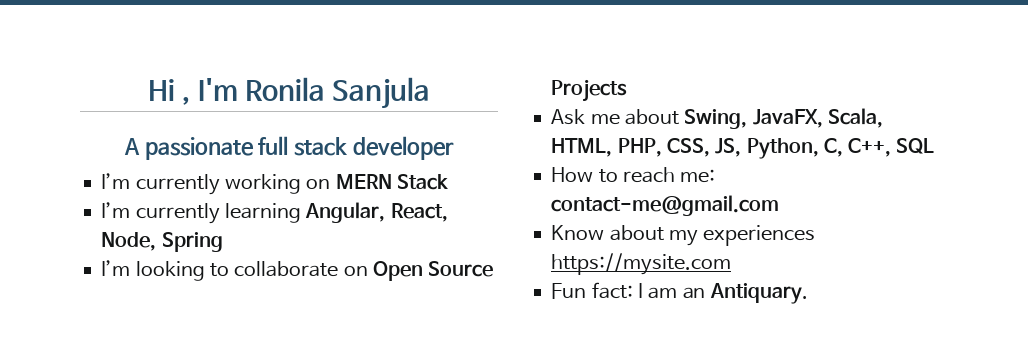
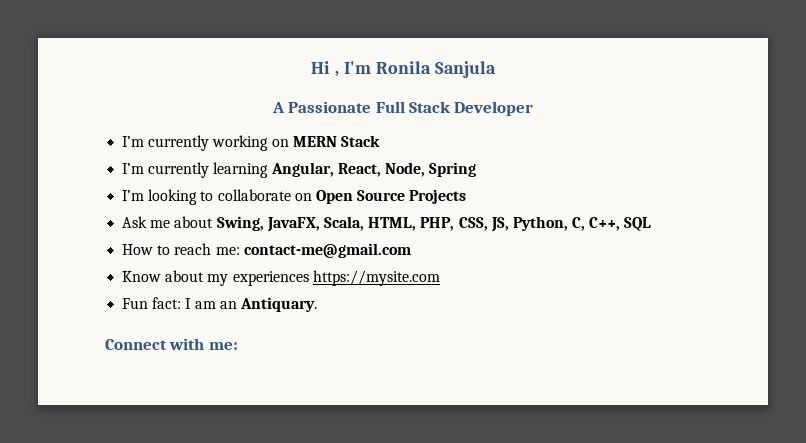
[144,136,455,160] passionate full stack developer -> [288,101,534,116] Passionate Full Stack Developer
(808, 293) none -> [105,338,238,350] // Connect with me:

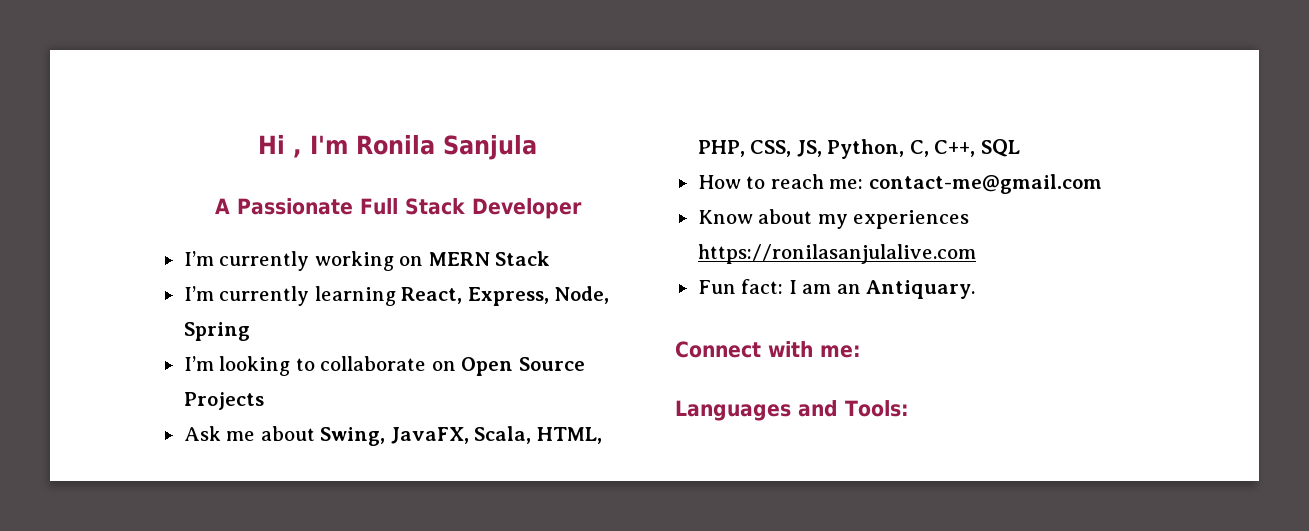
[270,162,381,177] Angular, React, -> [401,287,549,306] React, Express,
[312,270,440,286] https://mysite.com -> [697,244,976,264] https://ronilasanjulalive.com
(238, 346) none -> [675,400,909,421] // Languages and Tools:

